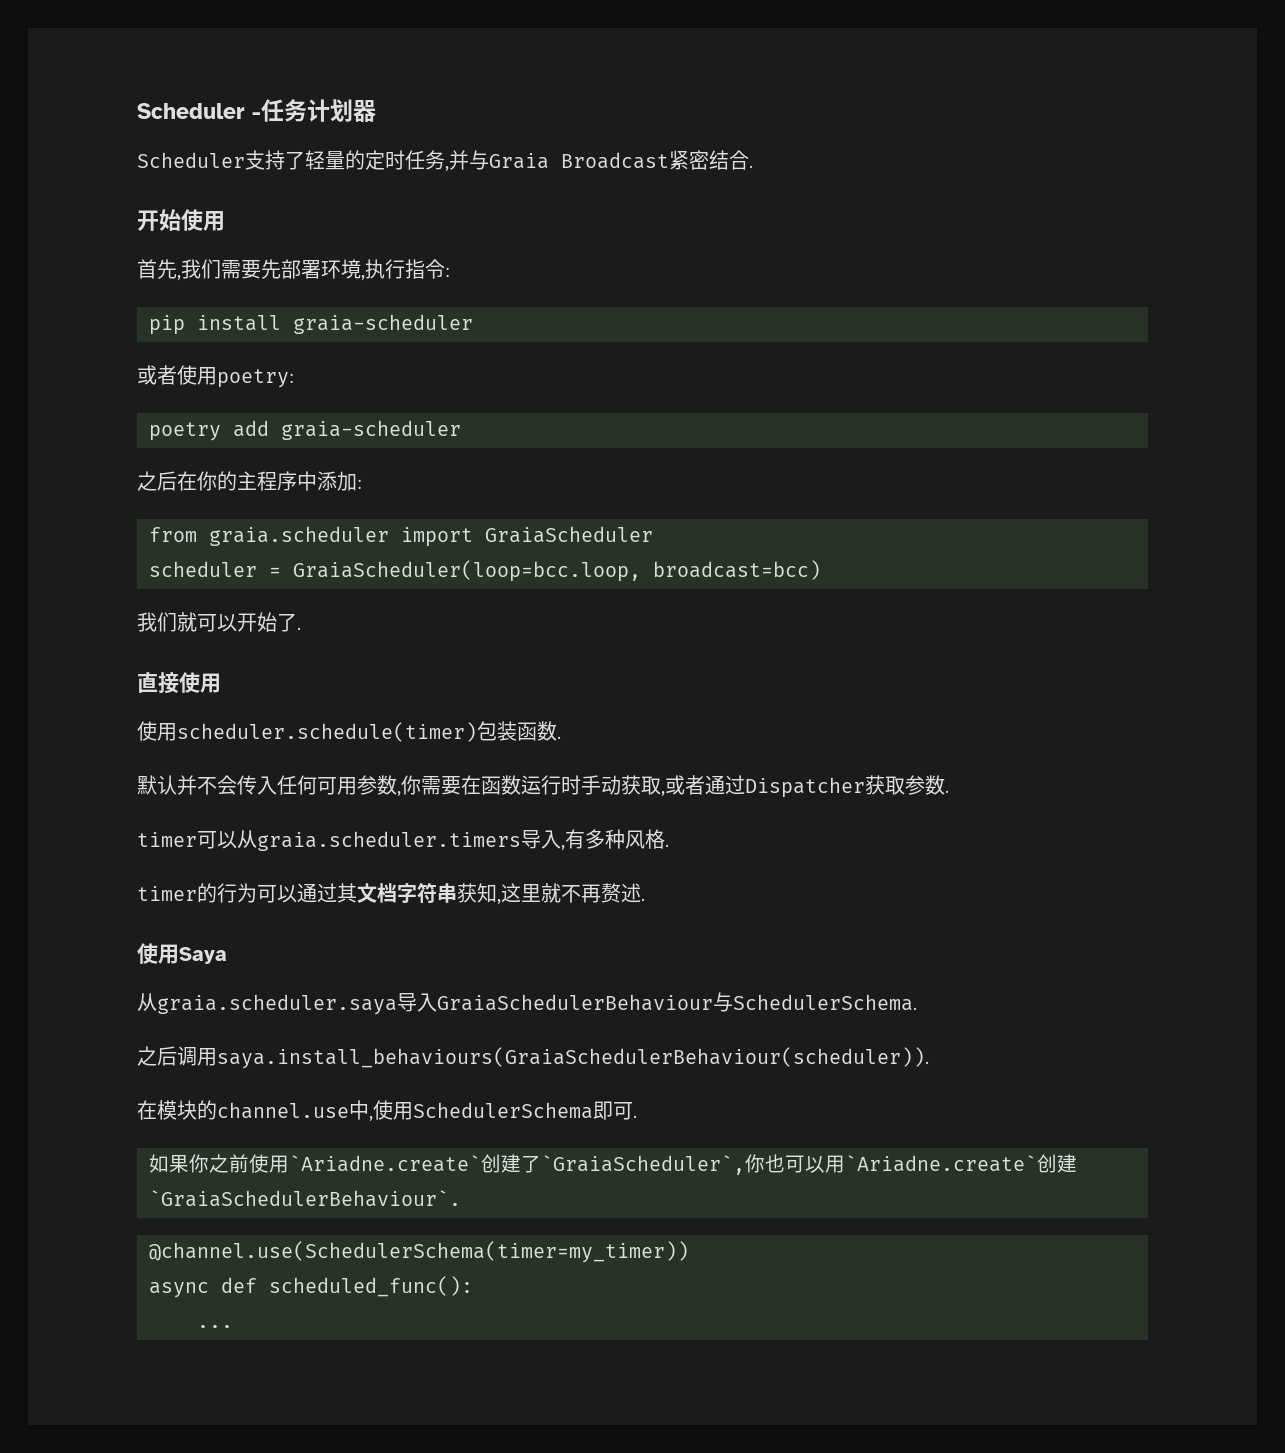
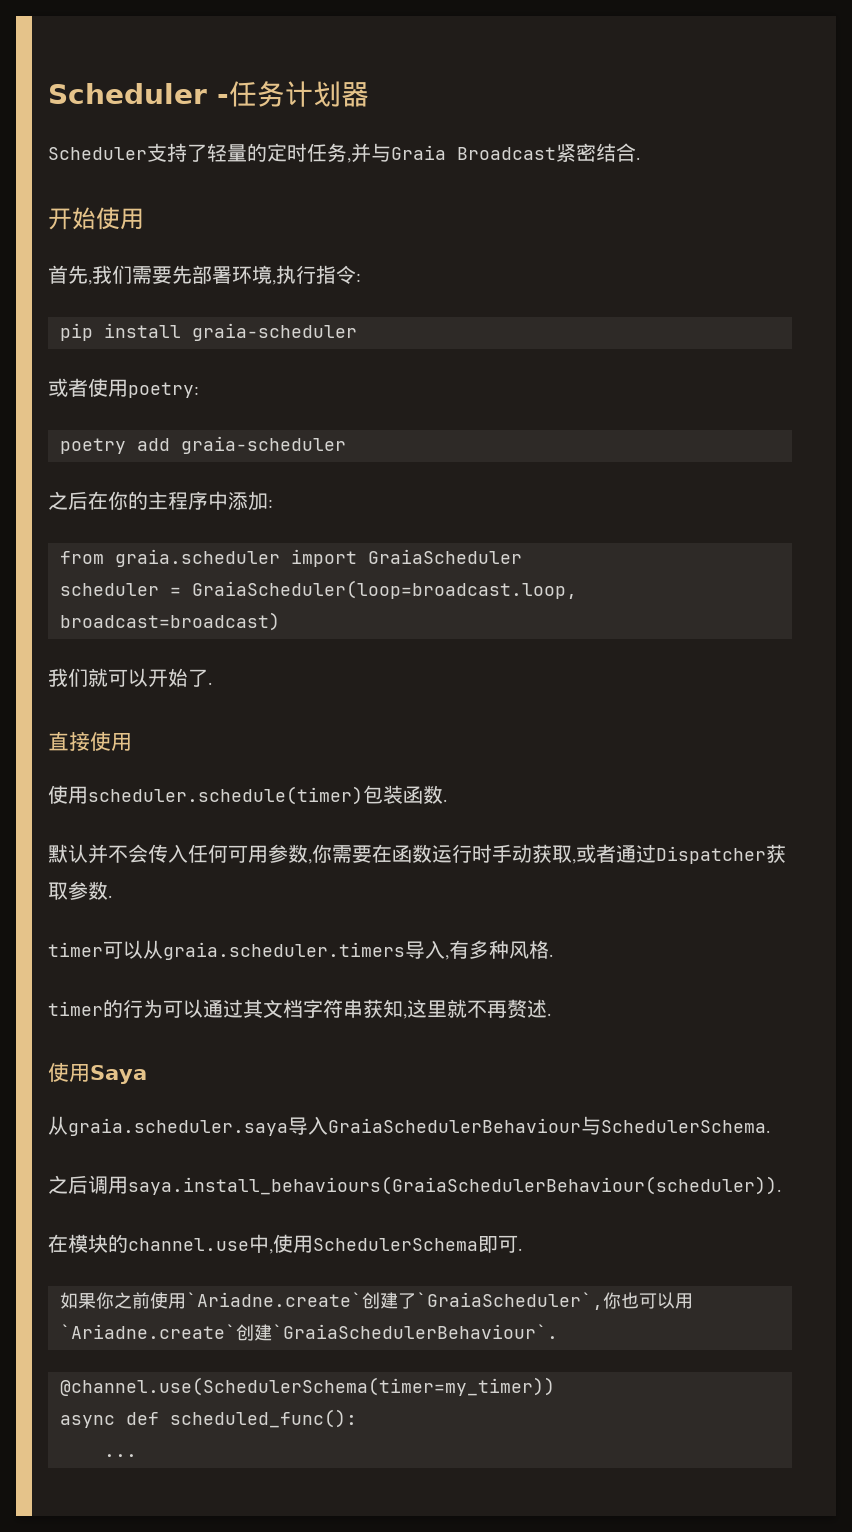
[293,560,821,582] GraiaScheduler(loop=bcc.loop, broadcast=bcc) -> [192,580,577,599] [60,612,280,631] GraiaScheduler(loop=broadcast.loop, broadcast=broadcast)

